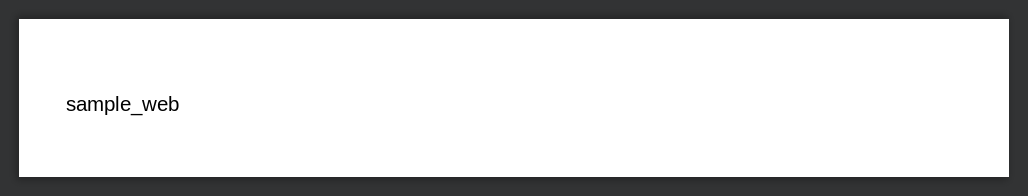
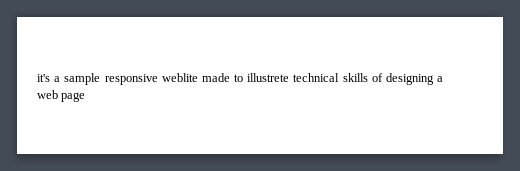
[66,96,179,116] sample_web -> [37,73,444,85] [37,90,86,102] it's a sample responsive weblite made to illustrete technical skills of designing a web page

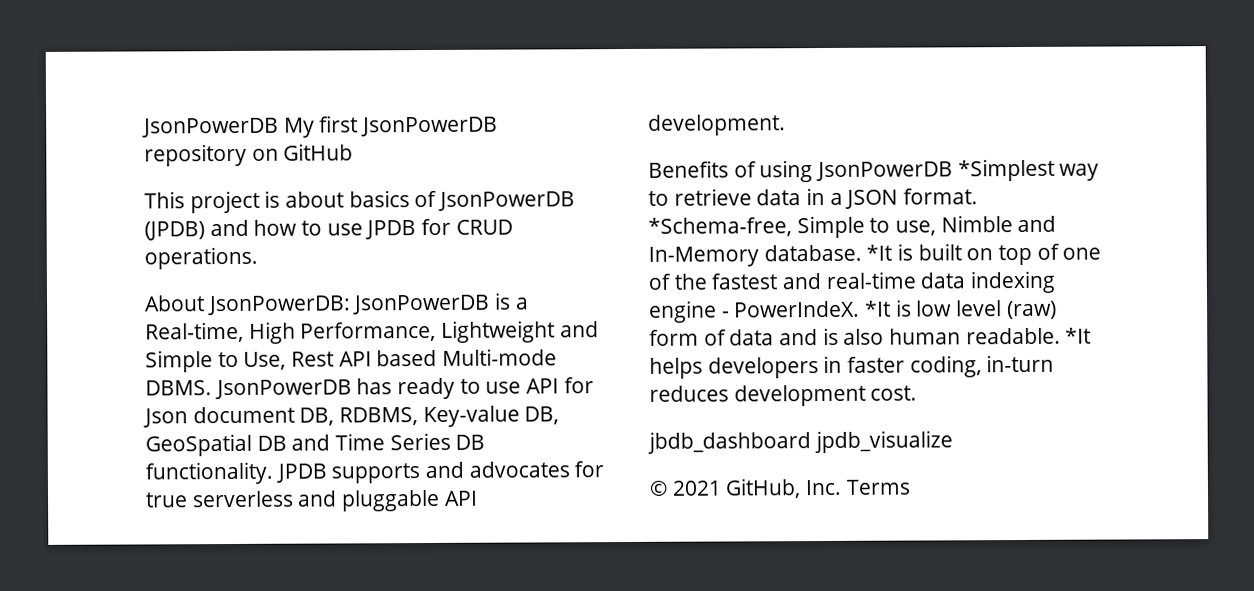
[37,73,444,85] [37,90,86,102] it's a sample responsive weblite made to illustrete technical skills of designing a web page -> [142,115,499,138] [144,143,354,167] [144,190,576,214] [144,218,513,241] [144,246,258,270] [144,292,529,316] [145,320,599,344] [145,348,558,373] [145,377,594,400] [143,405,560,428] [145,432,486,457] [145,461,605,485] [145,489,478,512] [648,114,786,136] [648,158,1100,183] [648,187,979,209] [648,215,1057,239] [648,243,1102,267] [648,270,1056,294] [649,299,1057,323] [649,327,1092,346] [649,354,1055,379] [649,384,918,407] [647,430,953,454] [649,478,911,499] JsonPowerDB My first JsonPowerDB repository on GitHub // This project is about basics of JsonPowerDB (JPDB) and how to use JPDB for CRUD operations. // About JsonPowerDB: JsonPowerDB is a Real-time, High Performance, Lightweight and Simple to Use, Rest API based Multi-mode DBMS. JsonPowerDB has ready to use API for Json document DB, RDBMS, Key-value DB, GeoSpatial DB and Time Series DB functionality. JPDB supports and advocates for true serverless and pluggable API development. // Benefits of using JsonPowerDB *Simplest way to retrieve data in a JSON format. *Schema-free, Simple to use, Nimble and In-Memory database. *It is built on top of one of the fastest and real-time data indexing engine - PowerIndeX. *It is low level (raw) form of data and is also human readable. *It helps developers in faster coding, in-turn reduces development cost. // jbdb_dashboard jpdb_visualize // © 2021 GitHub, Inc. Terms

